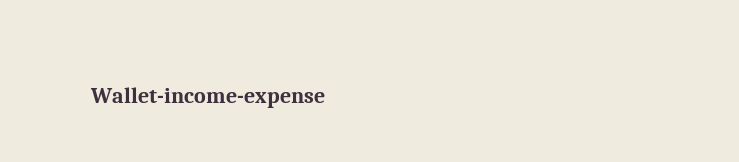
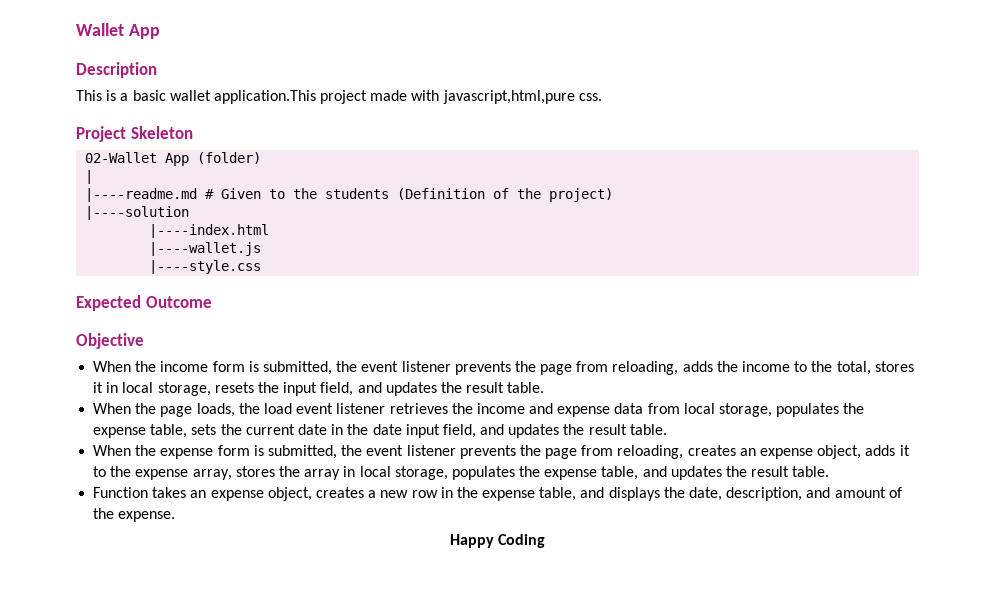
[90,87,325,108] Wallet-income-expense -> [76,23,160,39] [76,62,157,78] [76,90,602,104] [76,126,193,142] [85,152,262,166] [85,170,94,184] [85,188,614,202] [85,206,190,220] [149,224,270,238] [149,242,262,256] [149,260,262,274] [76,295,212,311] [76,333,144,349] [93,361,914,375] [93,382,545,396] [93,403,865,417] [93,424,667,438] [93,445,910,459] [93,466,830,480] [93,487,902,501] [93,508,176,522] [449,534,546,548] Wallet App // Description // This is a basic wallet application.This project made with javascript,html,pure css. // Project Skeleton // 02-Wallet App (folder) // | // |----readme.md # Given to the students (Definition of the project) // |----solution // |----index.html // |----wallet.js // |----style.css // Expected Outcome // Objective // When the income form is submitted, the event listener prevents the page from reloading, adds the income to the total, stores it in local storage, resets the input field, and updates the result table. // When the page loads, the load event listener retrieves the income and expense data from local storage, populates the expense table, sets the current date in the date input field, and updates the result table. // When the expense form is submitted, the event listener prevents the page from reloading, creates an expense object, adds it to the expense array, stores the array in local storage, populates the expense table, and updates the result table. // Function takes an expense object, creates a new row in the expense table, and displays the date, description, and amount of the expense. // Happy Coding

